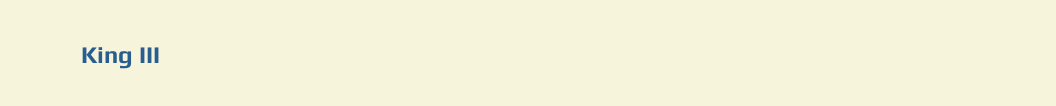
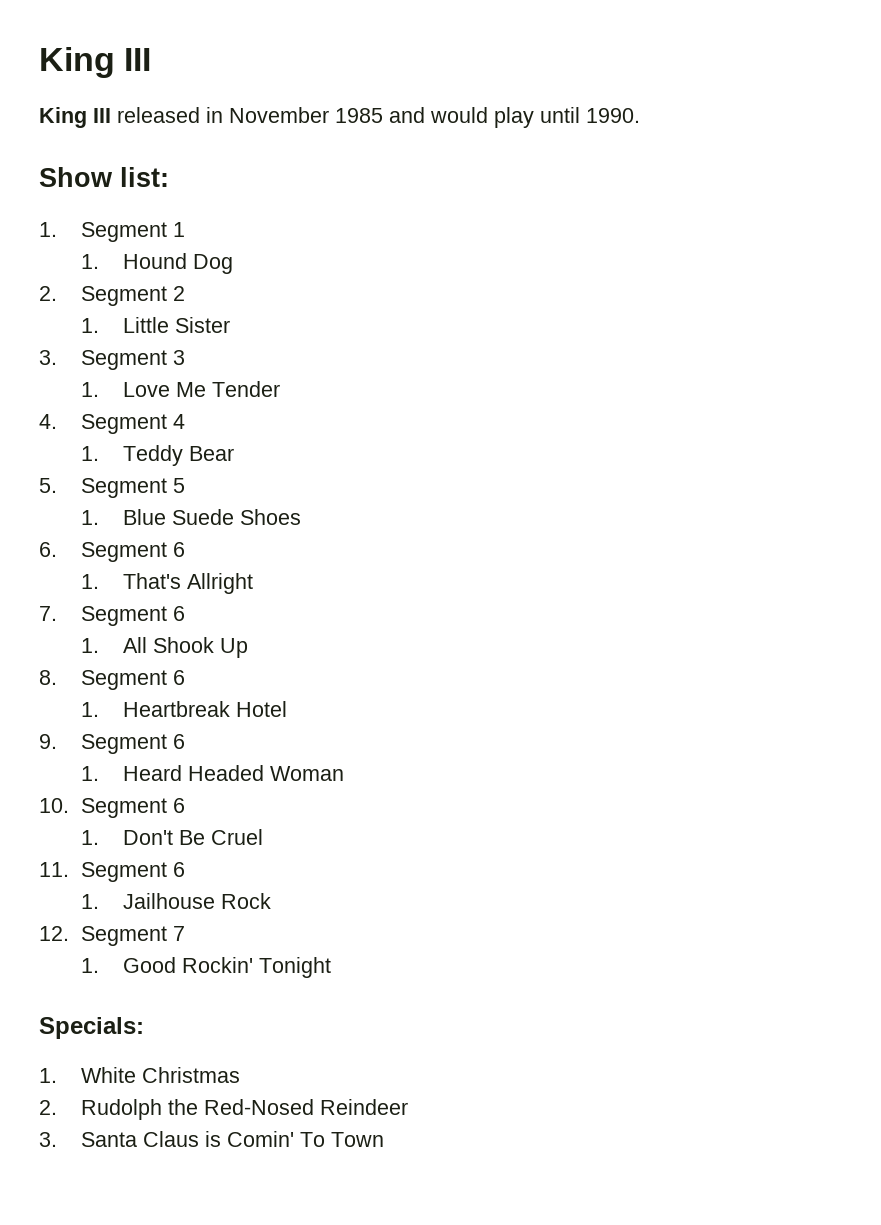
[81,47,161,69] King III -> [39,47,152,78] [39,107,640,128] [39,167,169,187] [39,222,185,242] [80,253,233,274] [39,286,185,306] [80,317,230,333] [39,350,185,370] [80,381,280,397] [39,414,185,434] [80,445,234,466] [39,478,185,498] [80,509,301,525] [39,542,185,562] [80,573,253,594] [39,606,185,626] [80,637,248,658] [39,670,185,690] [80,701,287,717] [39,734,185,754] [80,765,344,781] [39,798,185,818] [80,829,263,845] [39,862,185,882] [80,893,271,909] [39,926,185,946] [80,957,331,978] [39,1017,144,1039] [39,1067,240,1083] [39,1099,408,1120] [39,1131,384,1147] King III // King III released in November 1985 and would play until 1990. // Show list: // 1. Segment 1 // 1. Hound Dog // 2. Segment 2 // 1. Little Sister // 3. Segment 3 // 1. Love Me Tender // 4. Segment 4 // 1. Teddy Bear // 5. Segment 5 // 1. Blue Suede Shoes // 6. Segment 6 // 1. That's Allright // 7. Segment 6 // 1. All Shook Up // 8. Segment 6 // 1. Heartbreak Hotel // 9. Segment 6 // 1. Heard Headed Woman // 10. Segment 6 // 1. Don't Be Cruel // 11. Segment 6 // 1. Jailhouse Rock // 12. Segment 7 // 1. Good Rockin' Tonight // Specials: // 1. White Christmas // 2. Rudolph the Red-Nosed Reindeer // 3. Santa Claus is Comin' To Town

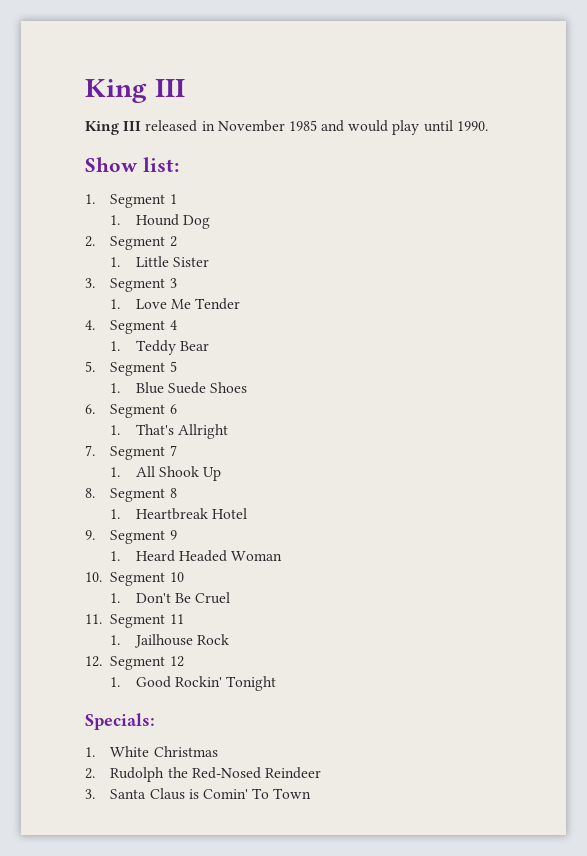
[172,606,185,621] 6 -> [169,445,177,456] 7
[172,670,185,685] 6 -> [169,488,177,498] 8
[172,734,185,749] 6 -> [169,530,177,540] 9
[172,798,185,813] 6 -> [169,572,184,582] 10
[172,862,185,877] 6 -> [169,614,184,624] 11
[172,926,185,941] 7 -> [169,656,184,667] 12

